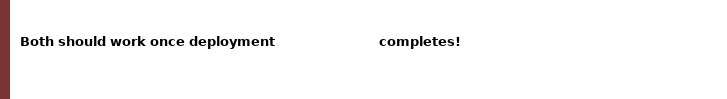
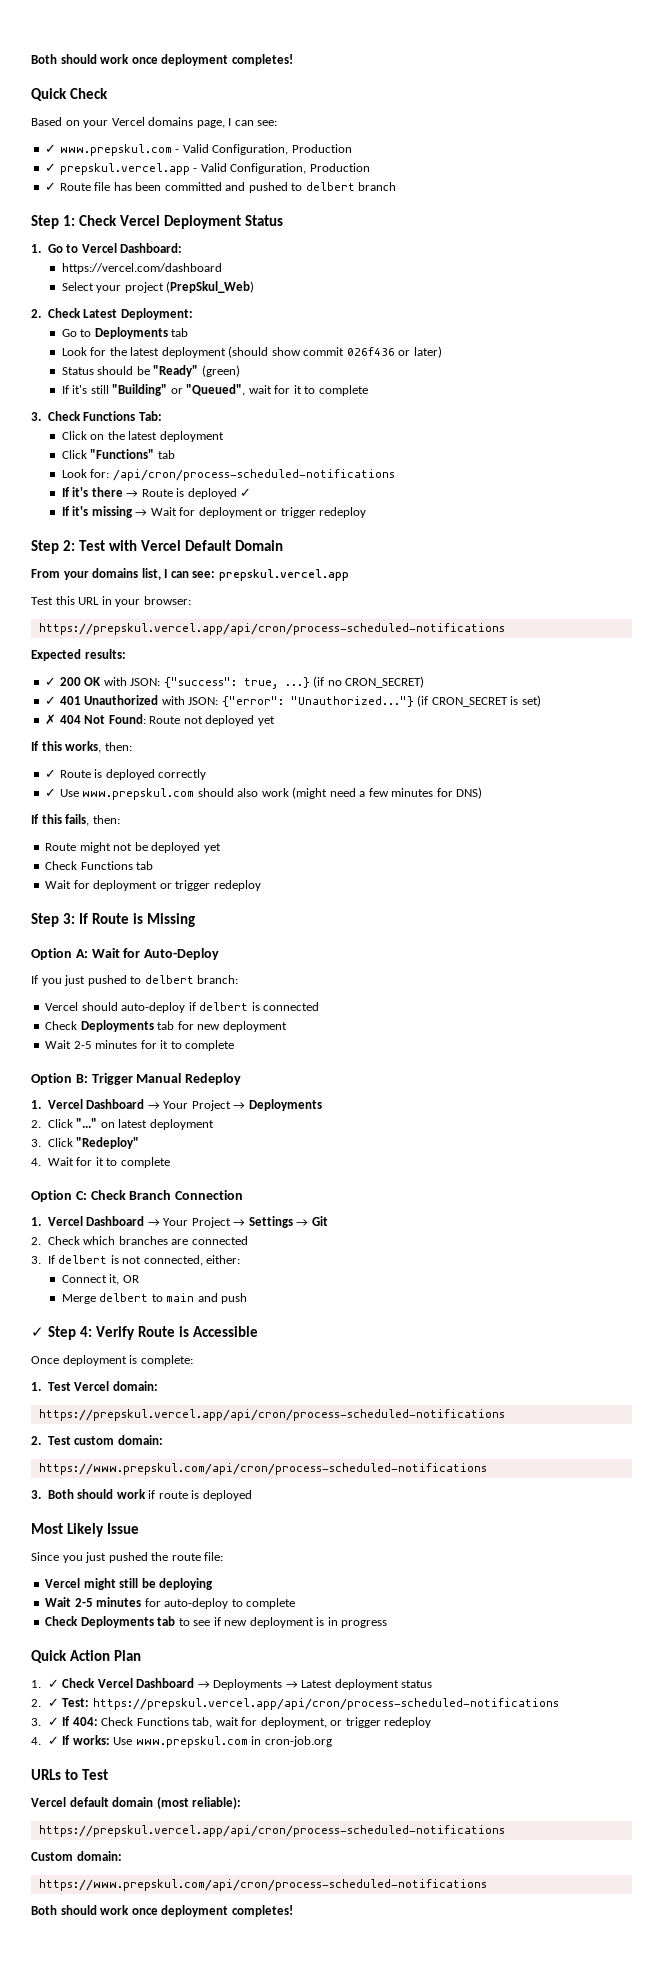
[20,36,461,49] Both should work once deployment completes! -> [31,54,293,66] [31,88,109,101] [31,117,278,128] [45,144,352,156] [45,163,370,175] [45,182,397,193] [31,215,284,229] [31,243,183,253] [61,263,222,274] [61,281,255,293] [31,308,193,320] [61,327,189,339] [61,346,442,358] [61,365,240,377] [61,384,368,396] [31,411,162,421] [61,431,224,442] [61,449,175,459] [61,469,395,481] [61,487,252,499] [61,506,367,518] [31,540,284,554] [31,568,349,581] [31,596,191,607] [38,623,505,635] [31,649,126,661] [45,676,425,689] [45,695,541,707] [45,714,275,726] [31,741,132,753] [45,769,207,780] [45,787,483,800] [31,814,120,826] [45,842,221,853] [45,861,154,870] [45,880,261,891] [31,913,196,927] [31,948,220,960] [31,975,239,986] [45,1002,320,1013] [45,1020,287,1032] [45,1040,235,1051] [31,1073,242,1085] [31,1099,322,1111] [31,1118,214,1130] [31,1137,140,1149] [31,1157,170,1168] [31,1190,244,1202] [31,1216,328,1228] [31,1236,248,1245] [31,1255,241,1266] [61,1274,139,1285] [61,1293,248,1304] [31,1326,259,1340] [31,1355,193,1366] [31,1381,158,1391] [38,1409,505,1421] [31,1435,163,1445] [38,1463,487,1475] [31,1489,252,1501] [31,1523,140,1537] [31,1552,224,1563] [45,1578,214,1590] [45,1597,296,1609] [45,1616,388,1628] [31,1650,142,1663] [31,1678,433,1690] [31,1698,559,1710] [31,1716,432,1728] [31,1735,332,1748] [31,1769,109,1780] [31,1797,242,1809] [38,1825,505,1837] [31,1851,122,1861] [38,1879,487,1891] [31,1905,293,1917] Both should work once deployment completes! // Quick Check // Based on your Vercel domains page, I can see: // ✓ www.prepskul.com - Valid Configuration, Production // ✓ prepskul.vercel.app - Valid Configuration, Production // ✓ Route file has been committed and pushed to delbert branch // Step 1: Check Vercel Deployment Status // 1. Go to Vercel Dashboard: // https://vercel.com/dashboard // Select your project (PrepSkul_Web) // 2. Check Latest Deployment: // Go to Deployments tab // Look for the latest deployment (should show commit 026f436 or later) // Status should be "Ready" (green) // If it's still "Building" or "Queued", wait for it to complete // 3. Check Functions Tab: // Click on the latest deployment // Click "Functions" tab // Look for: /api/cron/process-scheduled-notifications // If it's there → Route is deployed ✓ // If it's missing → Wait for deployment or trigger redeploy // Step 2: Test with Vercel Default Domain // From your domains list, I can see: prepskul.vercel.app // Test this URL in your browser: // https://prepskul.vercel.app/api/cron/process-scheduled-notifications // Expected results: // ✓ 200 OK with JSON: {"success": true, ...} (if no CRON_SECRET) // ✓ 401 Unauthorized with JSON: {"error": "Unauthorized..."} (if CRON_SECRET is set) // ✗ 404 Not Found: Route not deployed yet // If this works, then: // ✓ Route is deployed correctly // ✓ Use www.prepskul.com should also work (might need a few minutes for DNS) // If this fails, then: // Route might not be deployed yet // Check Functions tab // Wait for deployment or trigger redeploy // Step 3: If Route is Missing // Option A: Wait for Auto-Deploy // If you just pushed to delbert branch: // Vercel should auto-deploy if delbert is connected // Check Deployments tab for new deployment // Wait 2-5 minutes for it to complete // Option B: Trigger Manual Redeploy // 1. Vercel Dashboard → Your Project → Deployments // 2. Click "..." on latest deployment // 3. Click "Redeploy" // 4. Wait for it to complete // Option C: Check Branch Connection // 1. Vercel Dashboard → Your Project → Settings → Git // 2. Check which branches are connected // 3. If delbert is not connected, either: // Connect it, OR // Merge delbert to main and push // ✓ Step 4: Verify Route is Accessible // Once deployment is complete: // 1. Test Vercel domain: // https://prepskul.vercel.app/api/cron/process-scheduled-notifications // 2. Test custom domain: // https://www.prepskul.com/api/cron/process-scheduled-notifications // 3. Both should work if route is deployed // Most Likely Issue // Since you just pushed the route file: // Vercel might still be deploying // Wait 2-5 minutes for auto-deploy to complete // Check Deployments tab to see if new deployment is in progress // Quick Action Plan // 1. ✓ Check Vercel Dashboard → Deployments → Latest deployment status // 2. ✓ Test: https://prepskul.vercel.app/api/cron/process-scheduled-notifications // 3. ✓ If 404: Check Functions tab, wait for deployment, or trigger redeploy // 4. ✓ If works: Use www.prepskul.com in cron-job.org // URLs to Test // Vercel default domain (most reliable): // https://prepskul.vercel.app/api/cron/process-scheduled-notifications // Custom domain: // https://www.prepskul.com/api/cron/process-scheduled-notifications // Both should work once deployment completes!

